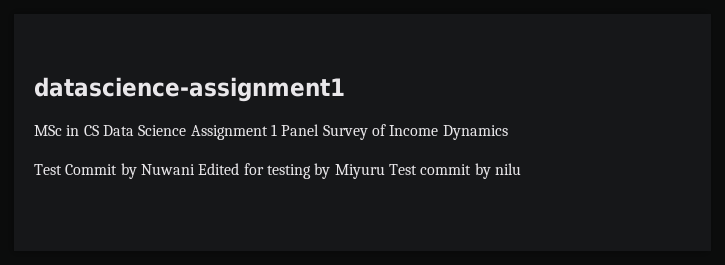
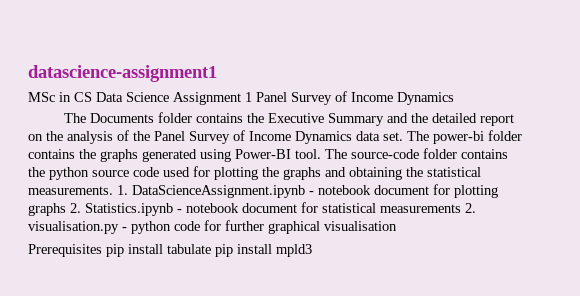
[34,163,521,179] Test Commit by Nuwani Edited for testing by Miyuru Test commit by nilu -> [64,112,515,126] [28,130,522,144] [28,148,508,162] [28,166,481,180] [28,184,498,198] [28,202,476,216] [28,220,397,234] [28,244,312,257] The Documents folder contains the Executive Summary and the detailed report on the analysis of the Panel Survey of Income Dynamics data set. The power-bi folder contains the graphs generated using Power-BI tool. The source-code folder contains the python source code used for plotting the graphs and obtaining the statistical measurements. 1. DataScienceAssignment.ipynb - notebook document for plotting graphs 2. Statistics.ipynb - notebook document for statistical measurements 2. visualisation.py - python code for further graphical visualisation // Prerequisites pip install tabulate pip install mpld3

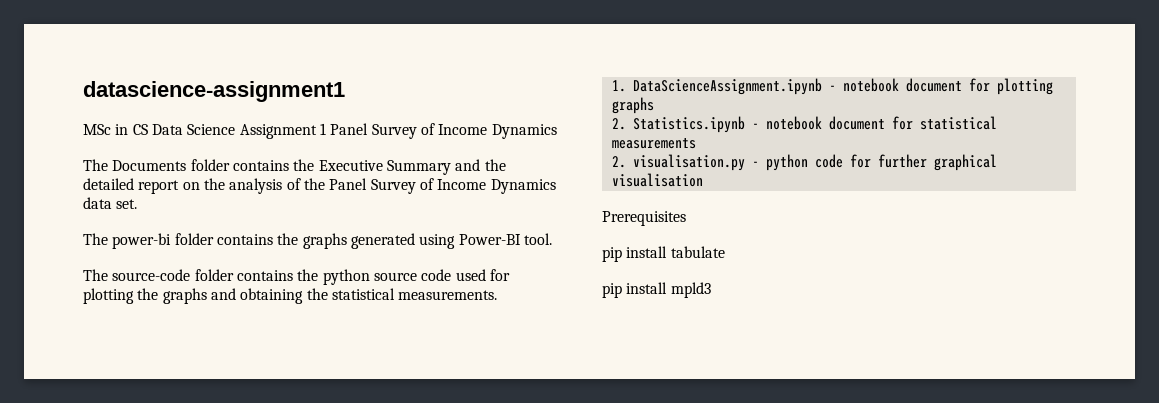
(403, 136) none -> (138, 204) //
(321, 154) none -> (552, 239) //
(113, 190) none -> (498, 295) //
(66, 209) none -> (654, 105) //
(461, 208) none -> (696, 143) //
(102, 250) none -> (686, 218) //
(211, 249) none -> (725, 252) //

